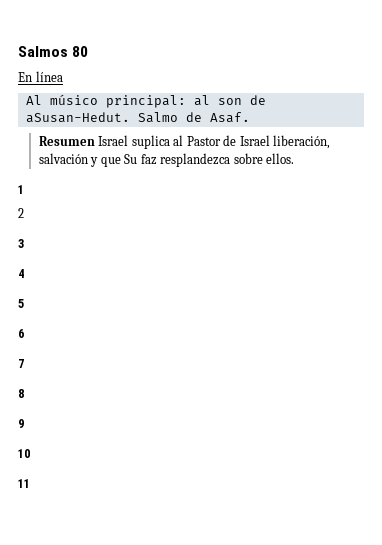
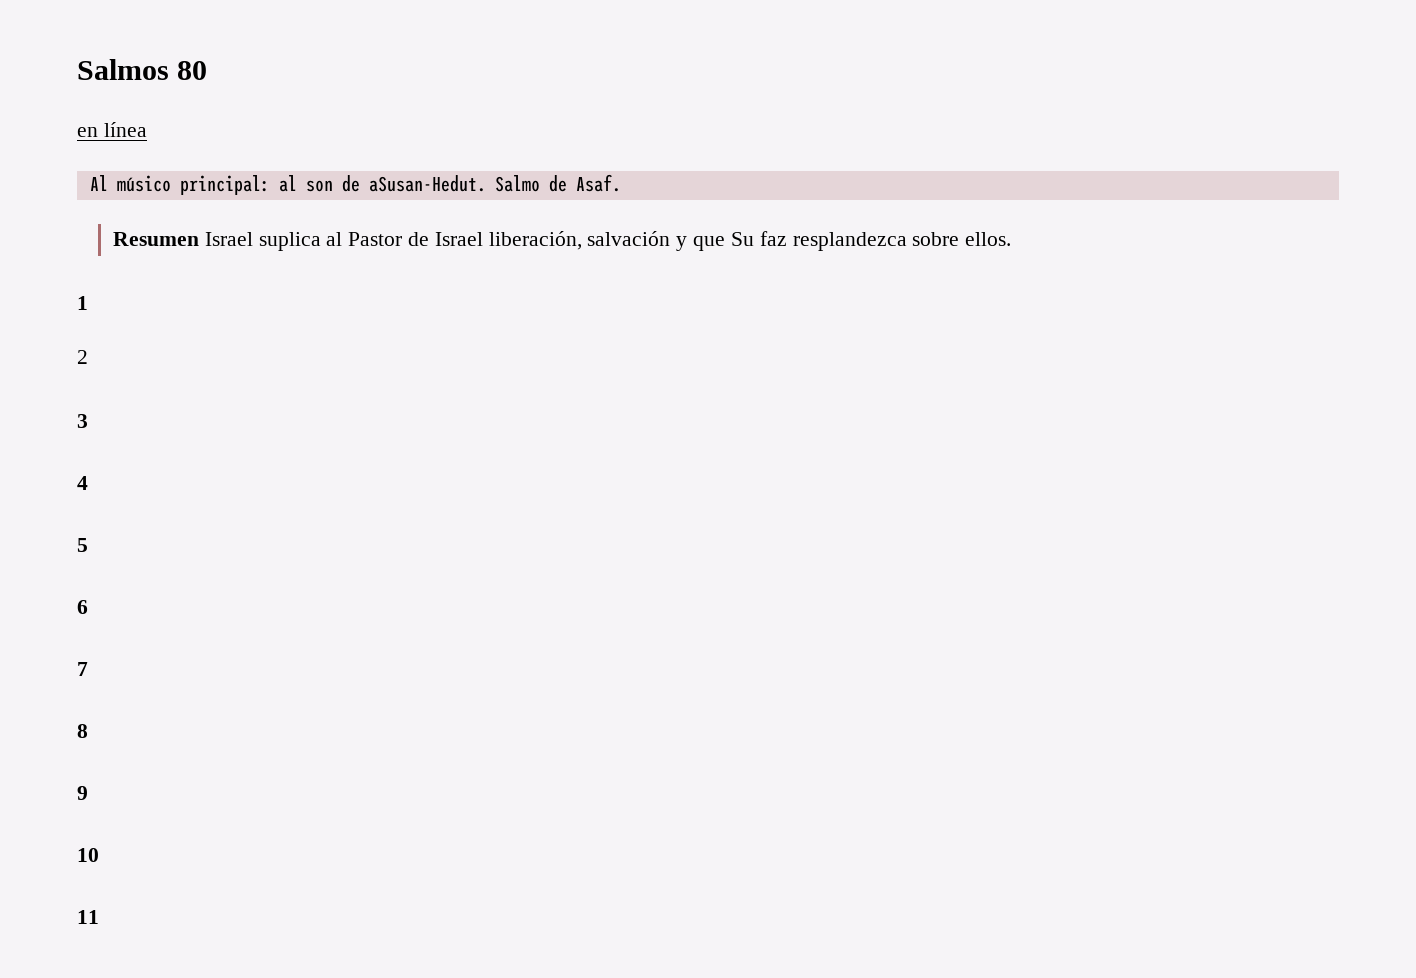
[18,72,32,82] En -> [77,127,98,137] en

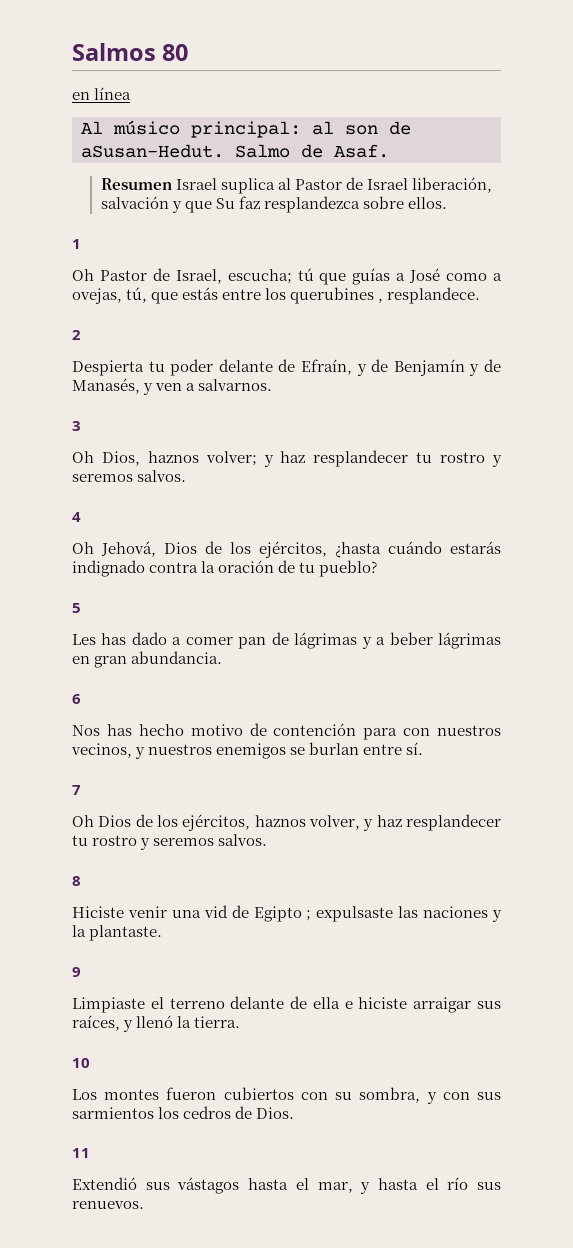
[77,350,88,364] [77,414,88,428] [77,476,88,490] [77,538,88,552] [77,600,88,614] [77,662,88,676] [77,724,88,738] [77,786,88,800] [77,848,99,862] [77,910,99,924] 2 // 3 // 4 // 5 // 6 // 7 // 8 // 9 // 10 // 11 -> [72,268,503,285] [72,287,481,304] [72,330,81,340] [72,359,502,376] [72,378,273,395] [72,421,81,431] [72,450,503,467] [72,470,187,482] [72,512,81,522] [72,541,501,558] [72,560,378,577] [72,603,81,613] [72,632,501,649] [72,651,223,668] [72,694,81,704] [72,723,501,740] [71,742,424,759] [72,785,81,795] [72,814,501,831] [72,834,268,850] [72,876,81,886] [72,905,502,922] [72,925,163,941] [72,967,81,977] [72,996,501,1013] [72,1015,241,1032] [72,1058,90,1068] [72,1087,502,1104] [72,1106,295,1119] [72,1148,90,1158] [72,1177,501,1194] [72,1201,144,1209] Oh Pastor de Israel, escucha; tú que guías a José como a ovejas, tú, que estás entre los querubines , resplandece. // 2 // Despierta tu poder delante de Efraín, y de Benjamín y de Manasés, y ven a salvarnos. // 3 // Oh Dios, haznos volver; y haz resplandecer tu rostro y seremos salvos. // 4 // Oh Jehová, Dios de los ejércitos, ¿hasta cuándo estarás indignado contra la oración de tu pueblo? // 5 // Les has dado a comer pan de lágrimas y a beber lágrimas en gran abundancia. // 6 // Nos has hecho motivo de contención para con nuestros vecinos, y nuestros enemigos se burlan entre sí. // 7 // Oh Dios de los ejércitos, haznos volver, y haz resplandecer tu rostro y seremos salvos. // 8 // Hiciste venir una vid de Egipto ; expulsaste las naciones y la plantaste. // 9 // Limpiaste el terreno delante de ella e hiciste arraigar sus raíces, y llenó la tierra. // 10 // Los montes fueron cubiertos con su sombra, y con sus sarmientos los cedros de Dios. // 11 // Extendió sus vástagos hasta el mar, y hasta el río sus renuevos.

